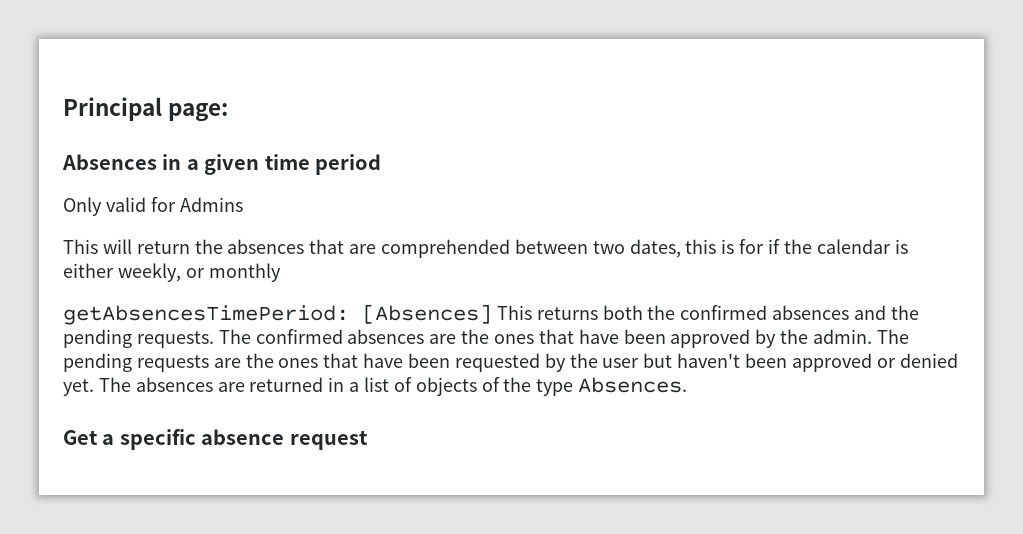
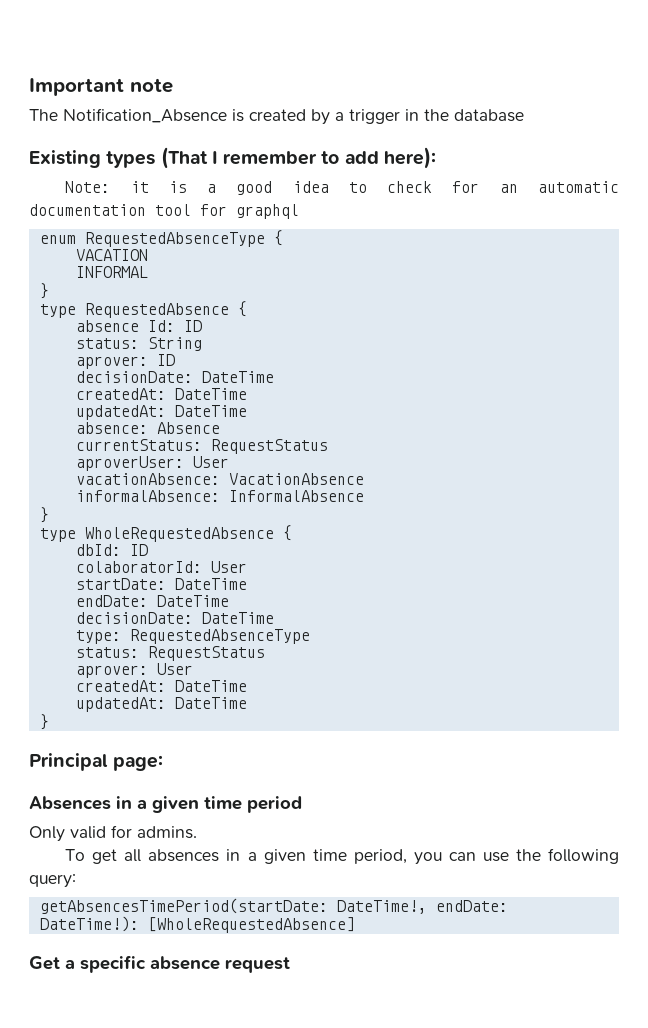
(63, 109) none -> [29,78,173,96] [29,108,524,125] [29,147,436,169] [65,181,619,195] [29,204,299,219] [39,230,283,247] [75,249,148,261] [75,266,148,278] [39,283,49,299] [39,301,247,318] [75,320,202,332] [75,337,202,351] [75,354,175,369] [75,371,274,383] [75,388,247,400] [75,405,247,420] [75,422,220,434] [75,439,328,454] [75,456,229,471] [75,473,364,485] [75,490,364,502] [39,507,49,523] [39,525,292,542] [75,544,148,556] [75,561,247,573] [75,578,247,590] [75,595,229,607] [75,612,274,624] [75,629,310,644] [75,646,265,661] [75,663,193,678] [75,680,247,692] [75,697,247,712] [39,714,49,730] Important note // The Notification_Absence is created by a trigger in the database // Existing types (That I remember to add here): // Note: it is a good idea to check for an automatic documentation tool for graphql // enum RequestedAbsenceType { // VACATION // INFORMAL // } // type RequestedAbsence { // absence Id: ID // status: String // aprover: ID // decisionDate: DateTime // createdAt: DateTime // updatedAt: DateTime // absence: Absence // currentStatus: RequestStatus // aproverUser: User // vacationAbsence: VacationAbsence // informalAbsence: InformalAbsence // } // type WholeRequestedAbsence { // dbId: ID // colaboratorId: User // startDate: DateTime // endDate: DateTime // decisionDate: DateTime // type: RequestedAbsenceType // status: RequestStatus // aprover: User // createdAt: DateTime // updatedAt: DateTime // } //
[179,197,243,212] [63,239,908,258] [63,263,281,282] [63,304,919,325] [63,329,909,348] [63,353,958,372] [63,377,688,396] Admins // This will return the absences that are comprehended between two dates, this is for if the calendar is either weekly, or monthly // getAbsencesTimePeriod: [Absences] This returns both the confirmed absences and the pending requests. The confirmed absences are the ones that have been approved by the admin. The pending requests are the ones that have been requested by the user but haven't been approved or denied yet. The absences are returned in a list of objects of the type Absences. -> [137,826,197,839] [65,848,619,865] [29,874,76,888] [39,898,508,914] [39,916,355,933] admins. // To get all absences in a given time period, you can use the following query: // getAbsencesTimePeriod(startDate: DateTime!, endDate: DateTime!): [WholeRequestedAbsence]

